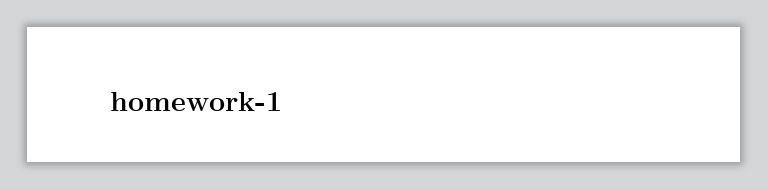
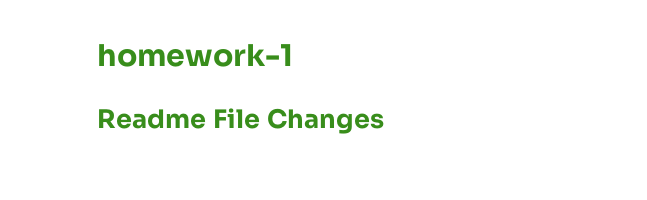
(282, 101) none -> [97,108,384,134] // Readme File Changes

